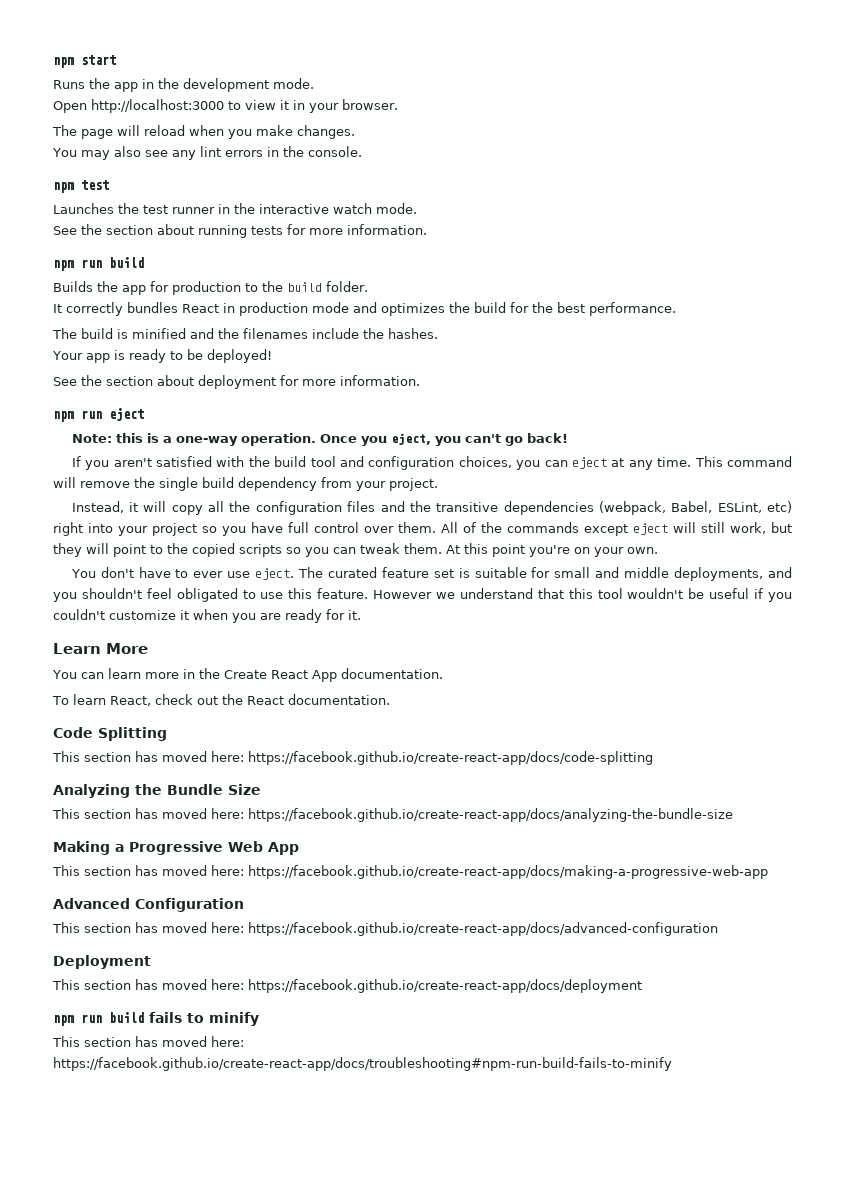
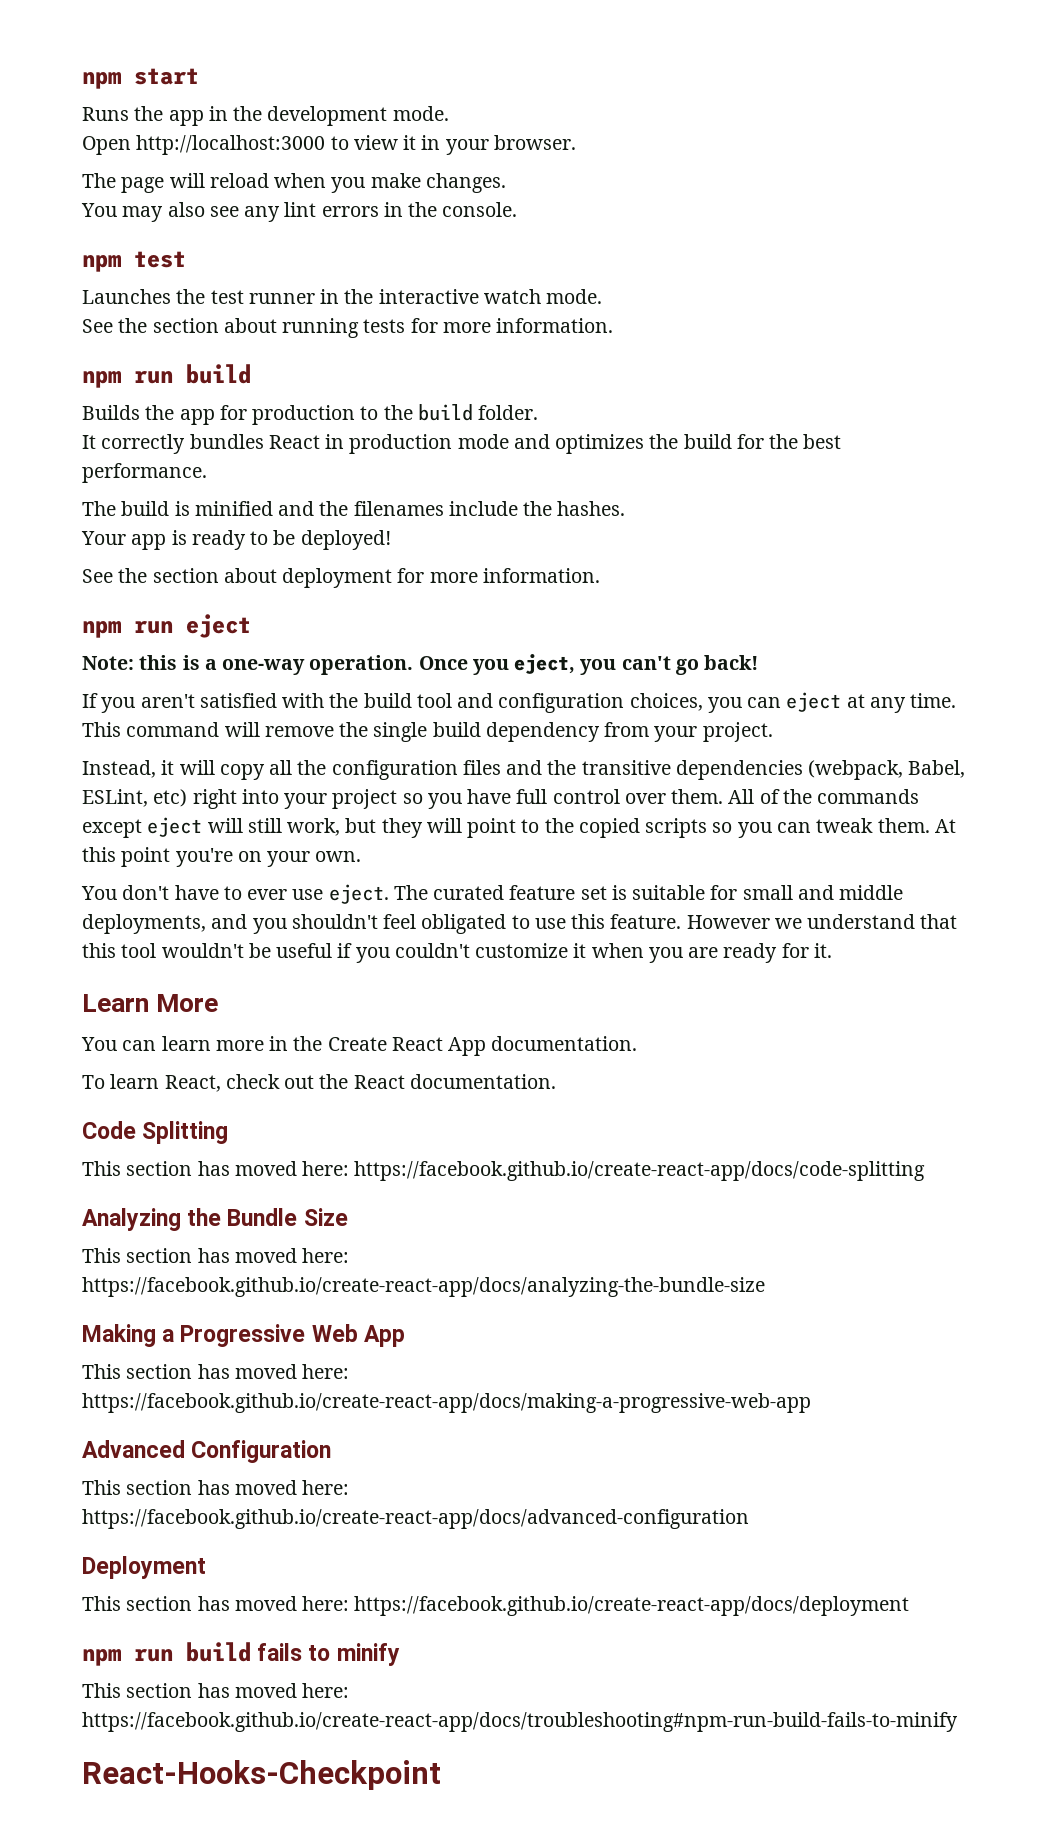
(672, 1064) none -> [82,1760,441,1790] // React-Hooks-Checkpoint

